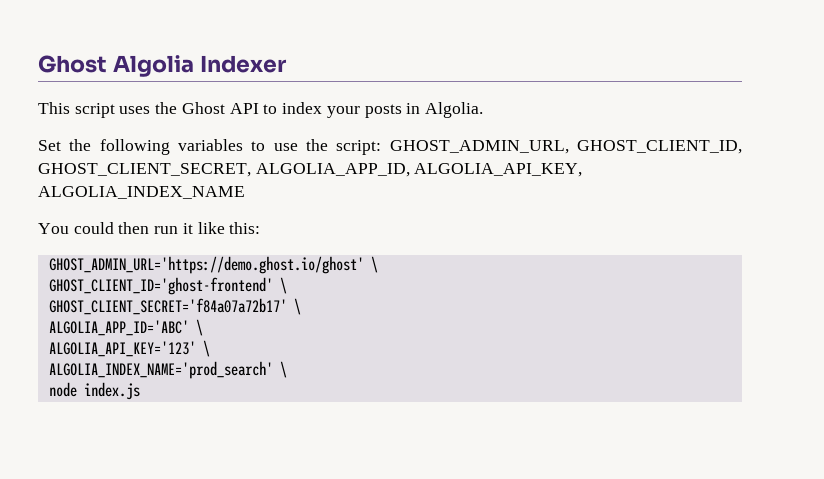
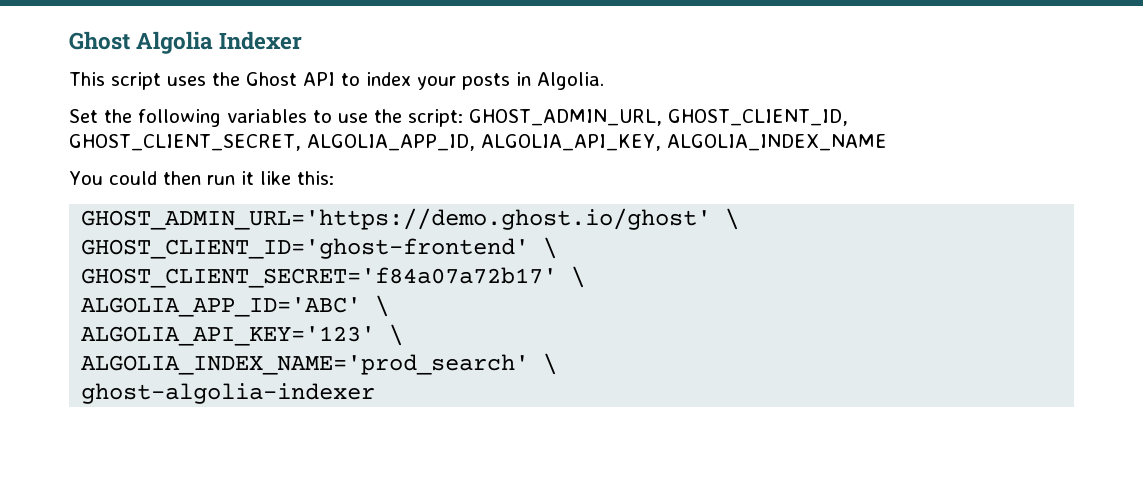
[48,382,140,400] node index.js -> [81,383,376,404] ghost-algolia-indexer

